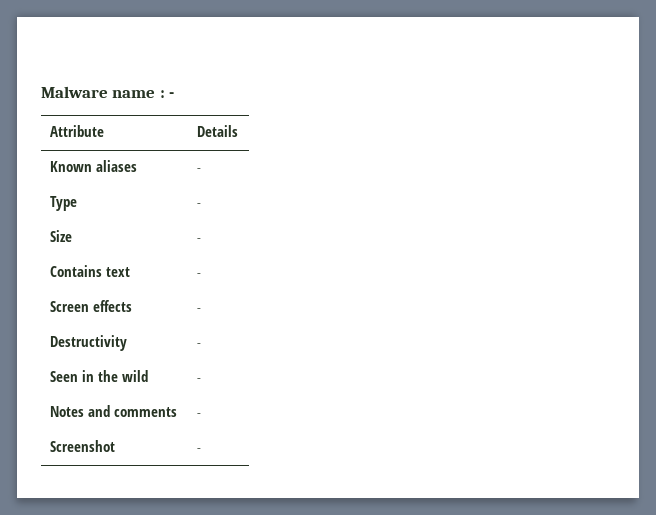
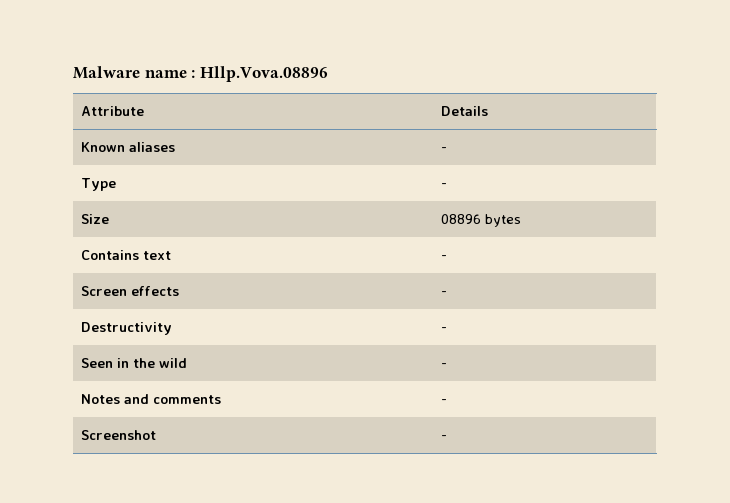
[169,92,175,98] - -> [199,66,328,82] Hllp.Vova.08896
[196,238,201,242] - -> [440,214,521,227] 08896 bytes

